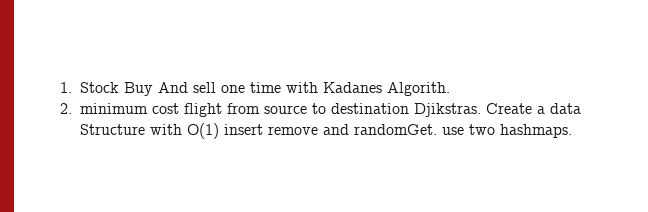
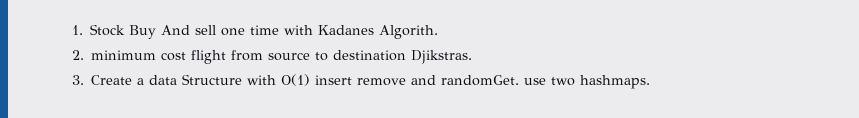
(481, 110) none -> [72,75,84,85] // 3.

